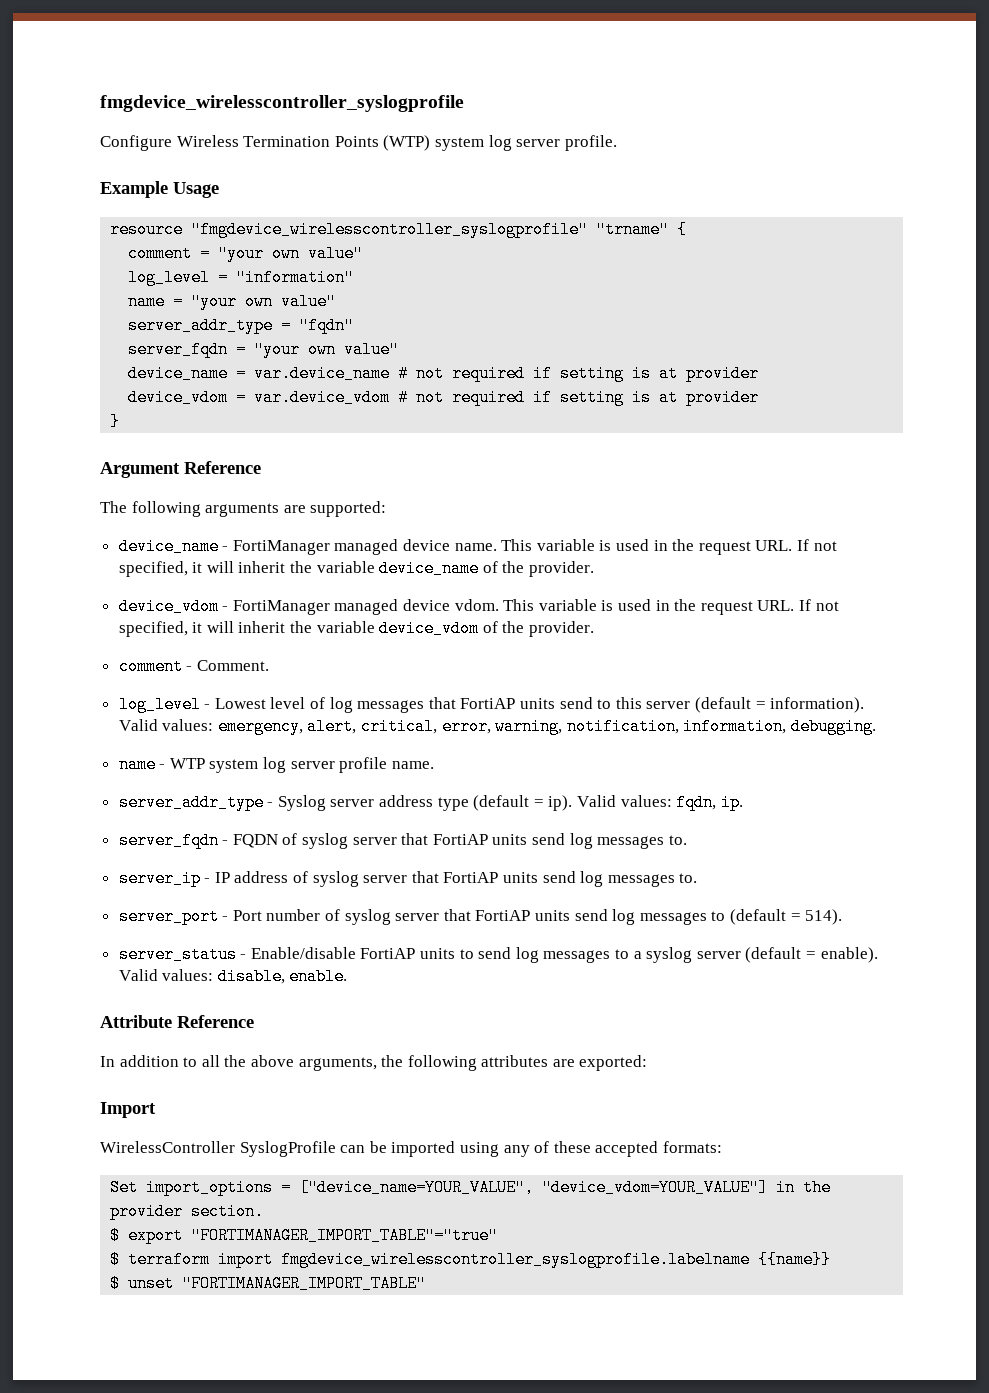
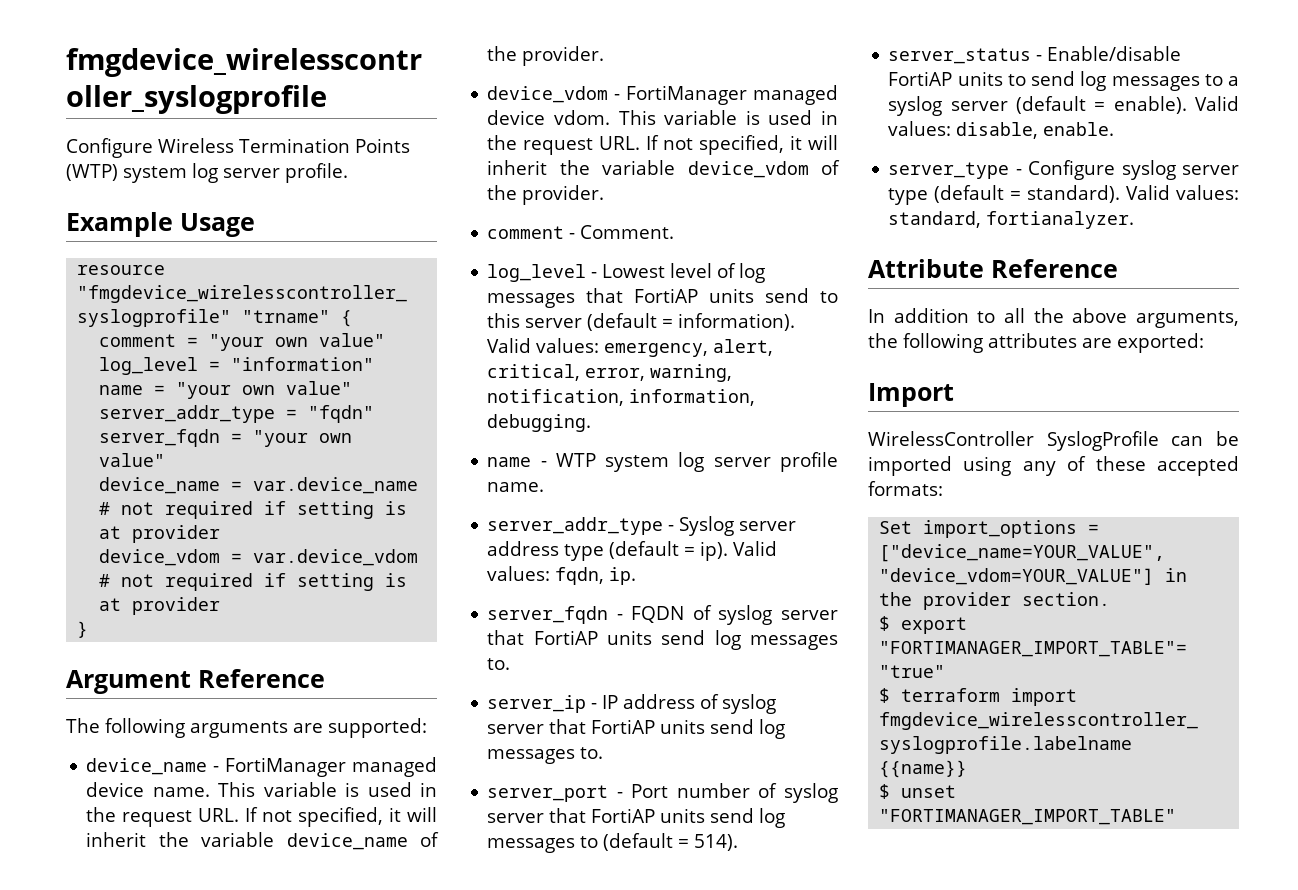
(348, 976) none -> [888,160,1239,180] [888,185,1239,205] [888,211,1135,229] // server_type - Configure syslog server type (default = standard). Valid values: standard, fortianalyzer.

